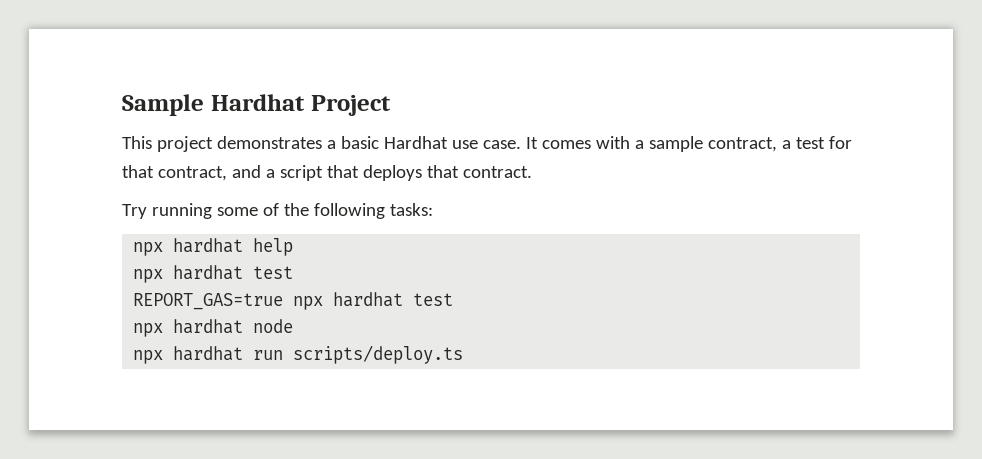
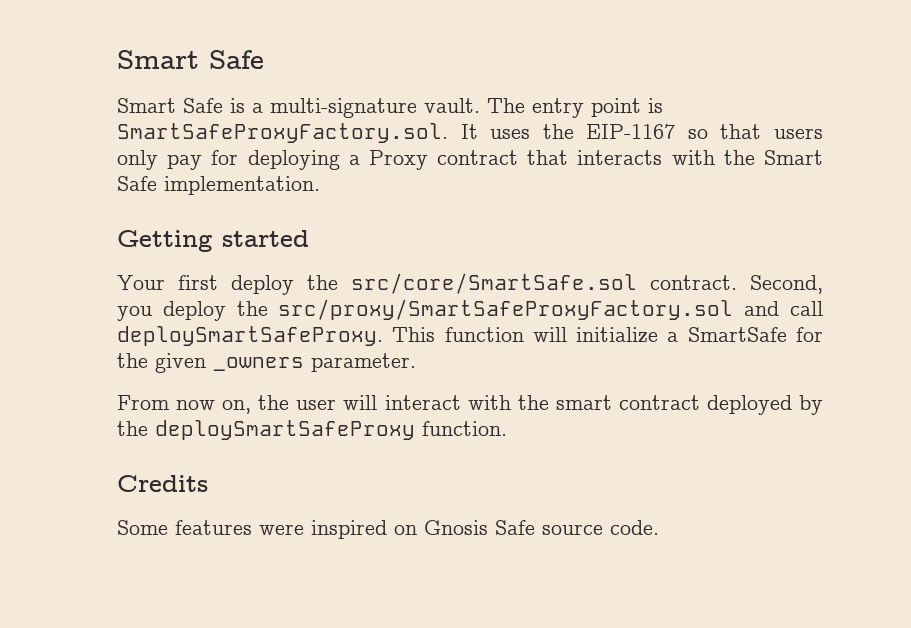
[122,94,391,116] [122,136,852,152] [122,165,532,181] [122,203,433,219] [133,238,294,256] [133,265,294,283] [133,292,454,310] [133,319,294,337] [133,345,464,364] Sample Hardhat Project // This project demonstrates a basic Hardhat use case. It comes with a sample contract, a test for that contract, and a script that deploys that contract. // Try running some of the following tasks: // npx hardhat help // npx hardhat test // REPORT_GAS=true npx hardhat test // npx hardhat node // npx hardhat run scripts/deploy.ts -> [117,50,264,69] [117,98,663,118] [117,123,823,143] [117,150,823,170] [117,176,320,195] [117,230,309,252] [117,273,823,295] [117,299,823,321] [117,326,824,346] [117,353,416,373] [117,395,823,415] [117,420,507,440] [117,475,208,492] [117,520,659,539] Smart Safe // Smart Safe is a multi-signature vault. The entry point is SmartSafeProxyFactory.sol. It uses the EIP-1167 so that users only pay for deploying a Proxy contract that interacts with the Smart Safe implementation. // Getting started // Your first deploy the src/core/SmartSafe.sol contract. Second, you deploy the src/proxy/SmartSafeProxyFactory.sol and call deploySmartSafeProxy. This function will initialize a SmartSafe for the given _owners parameter. // From now on, the user will interact with the smart contract deployed by the deploySmartSafeProxy function. // Credits // Some features were inspired on Gnosis Safe source code.

